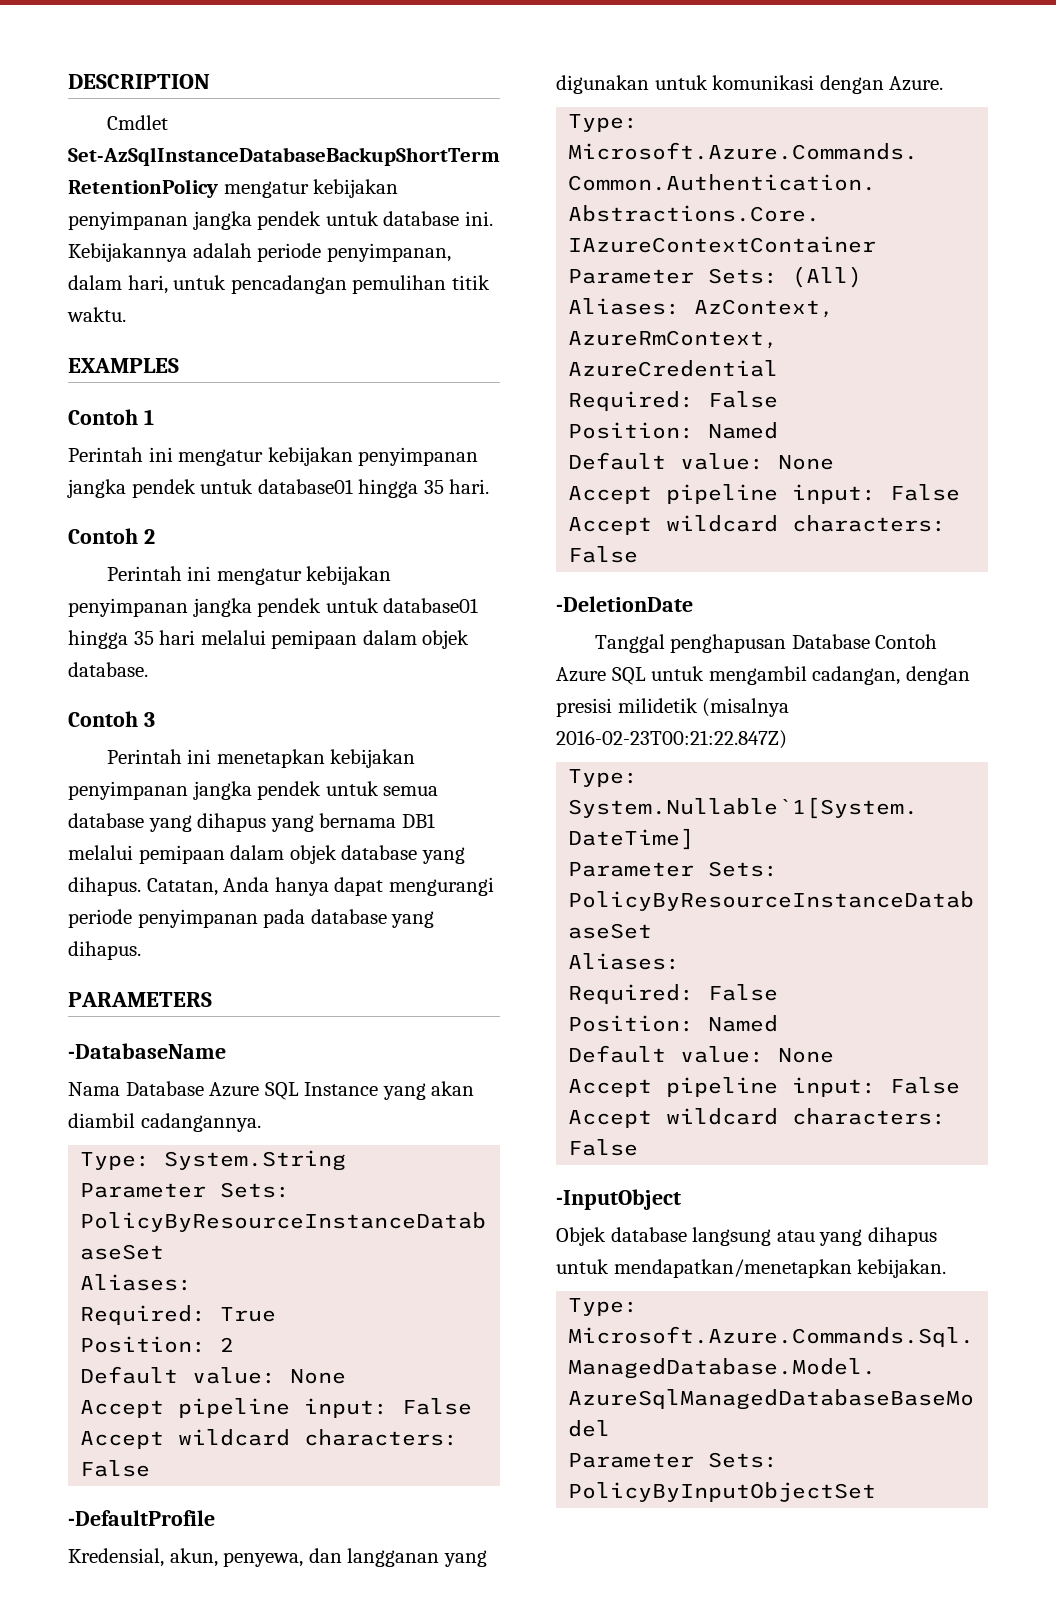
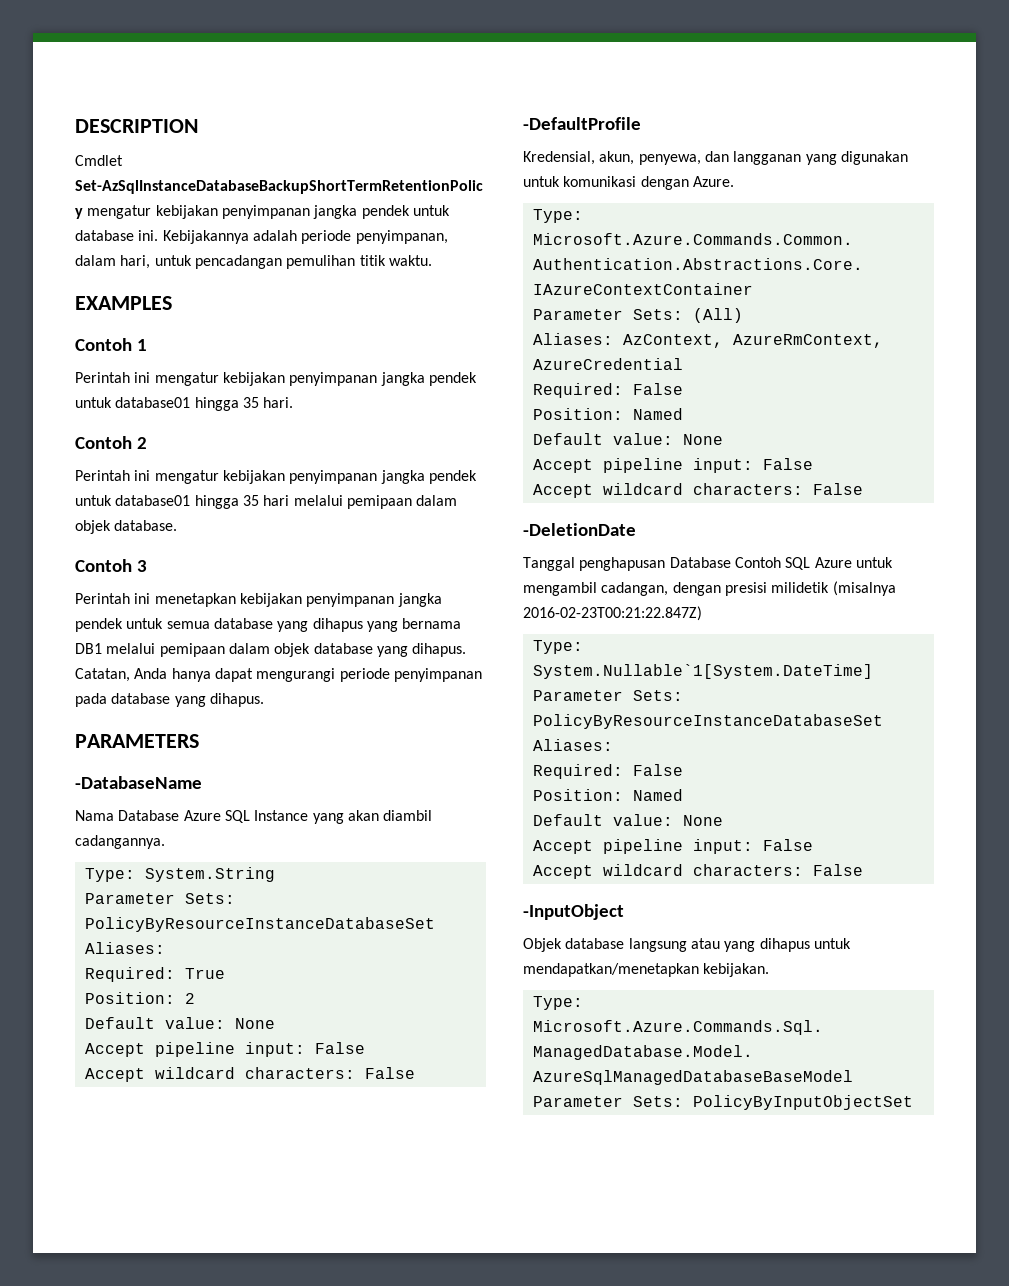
[556,667,646,685] Azure SQL -> [785,557,852,570] SQL Azure

